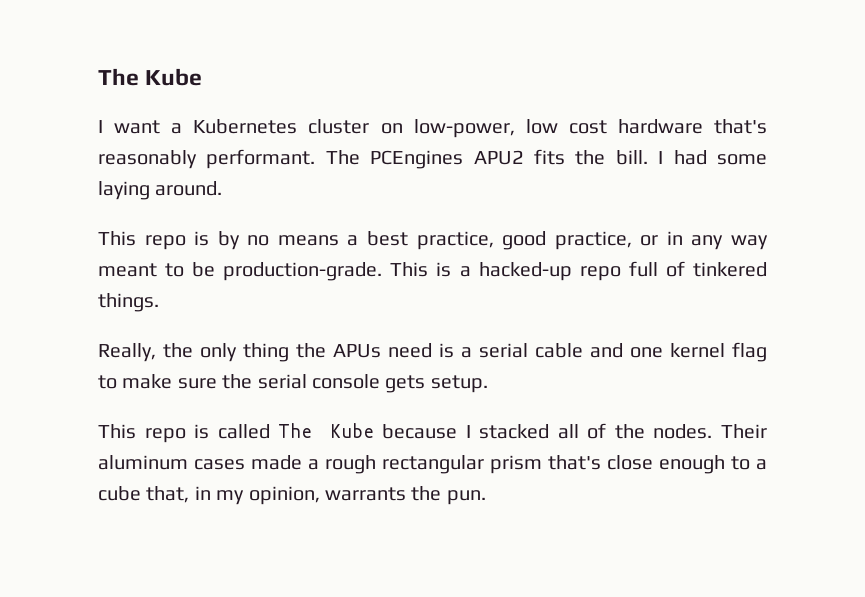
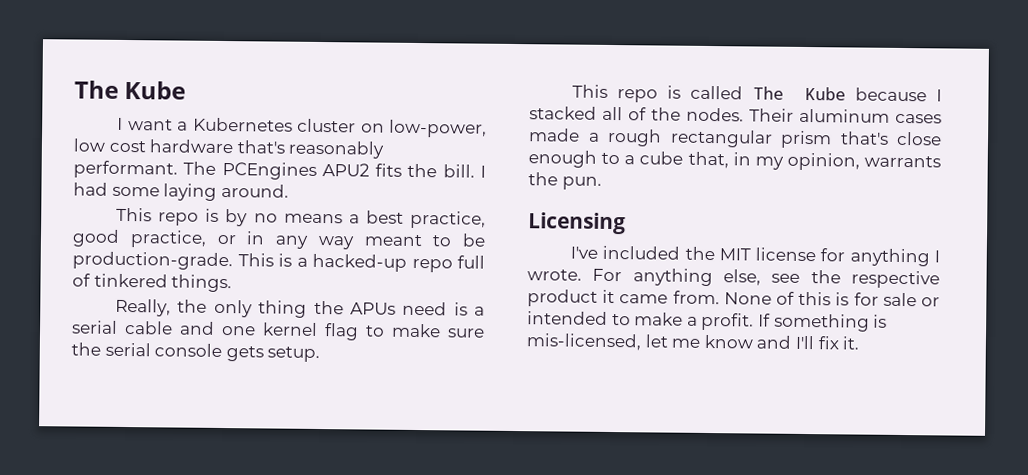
(486, 497) none -> [528,212,626,235] [570,245,940,267] [527,268,940,289] [527,289,940,307] [527,311,888,332] [526,333,860,351] // Licensing // I've included the MIT license for anything I wrote. For anything else, see the respective product it came from. None of this is for sale or intended to make a profit. If something is mis-licensed, let me know and I'll fix it.

